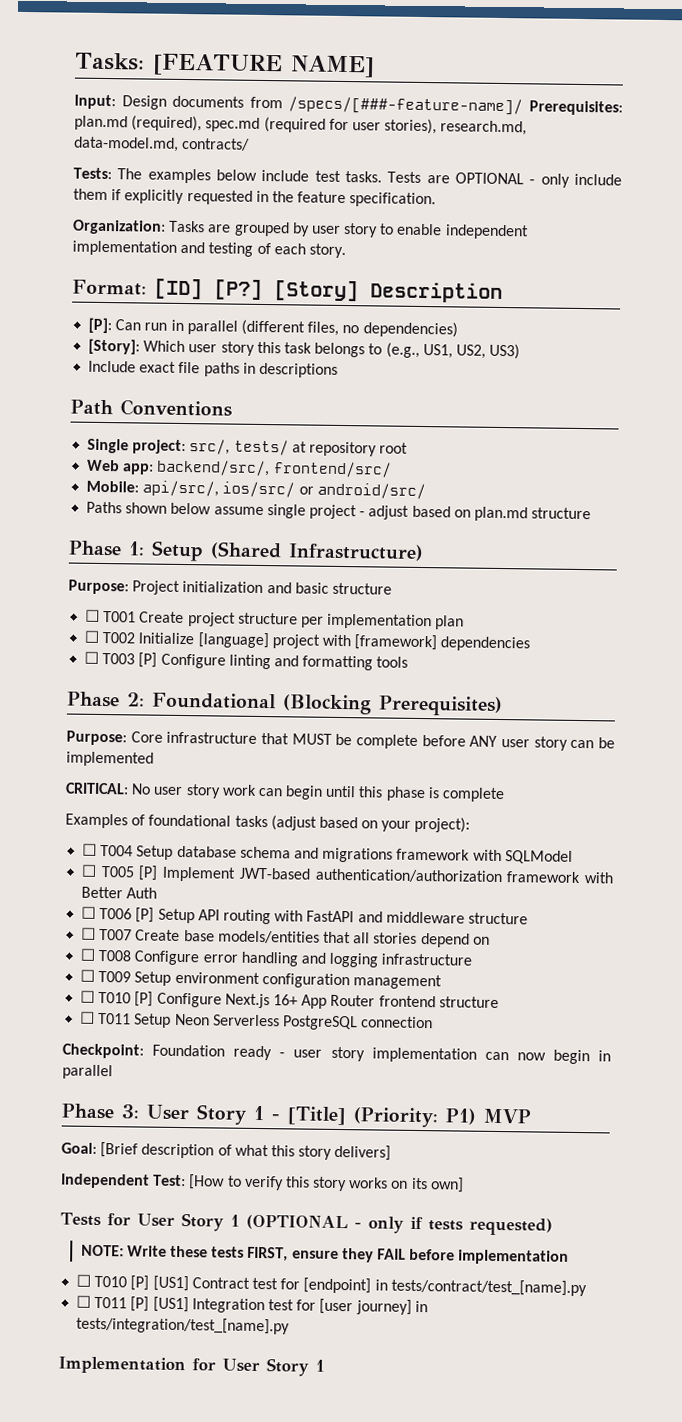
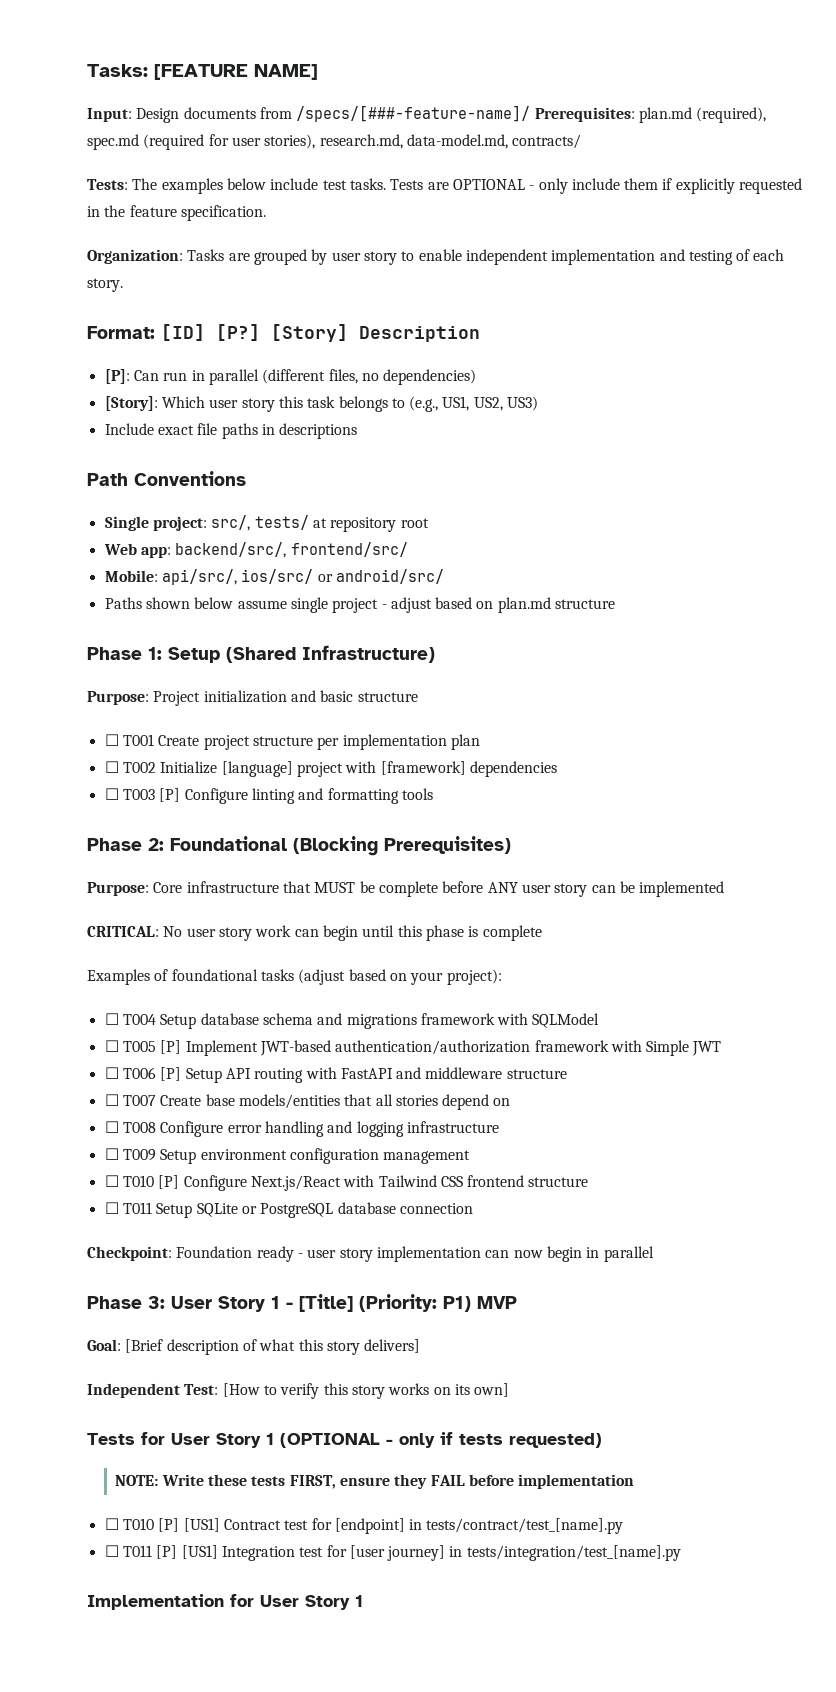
[81,886,158,899] Better Auth -> [646,1040,722,1056] Simple JWT
[224,993,376,1009] Next.js 16+ App Router -> [250,1175,463,1191] Next.js/React with Tailwind CSS
[174,1013,358,1031] Neon Serverless PostgreSQL -> [196,1202,396,1218] SQLite or PostgreSQL database

